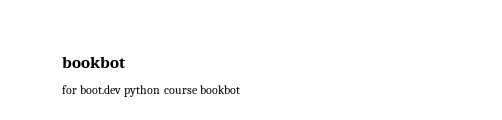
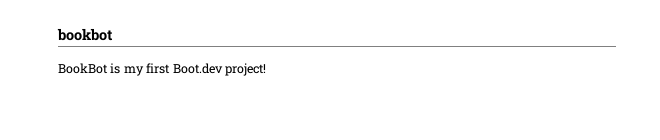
[62,85,240,97] for boot.dev python course bookbot -> [58,63,266,76] BookBot is my first Boot.dev project!

